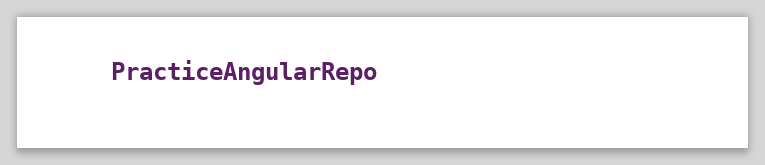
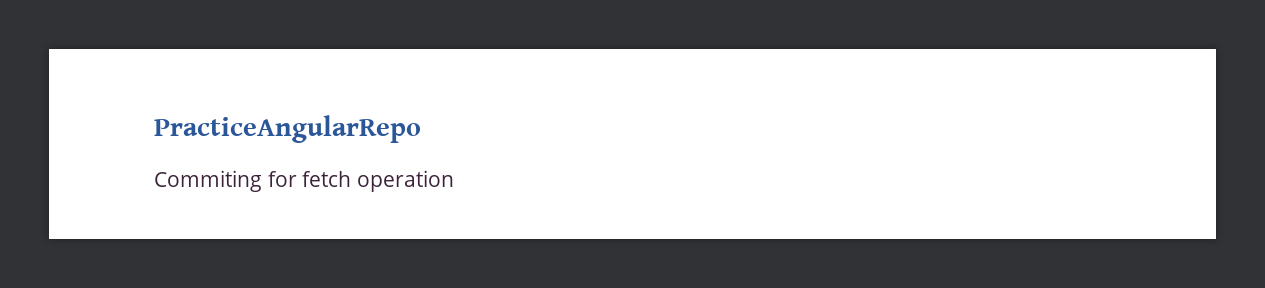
(377, 72) none -> [154,170,455,192] // Commiting for fetch operation

